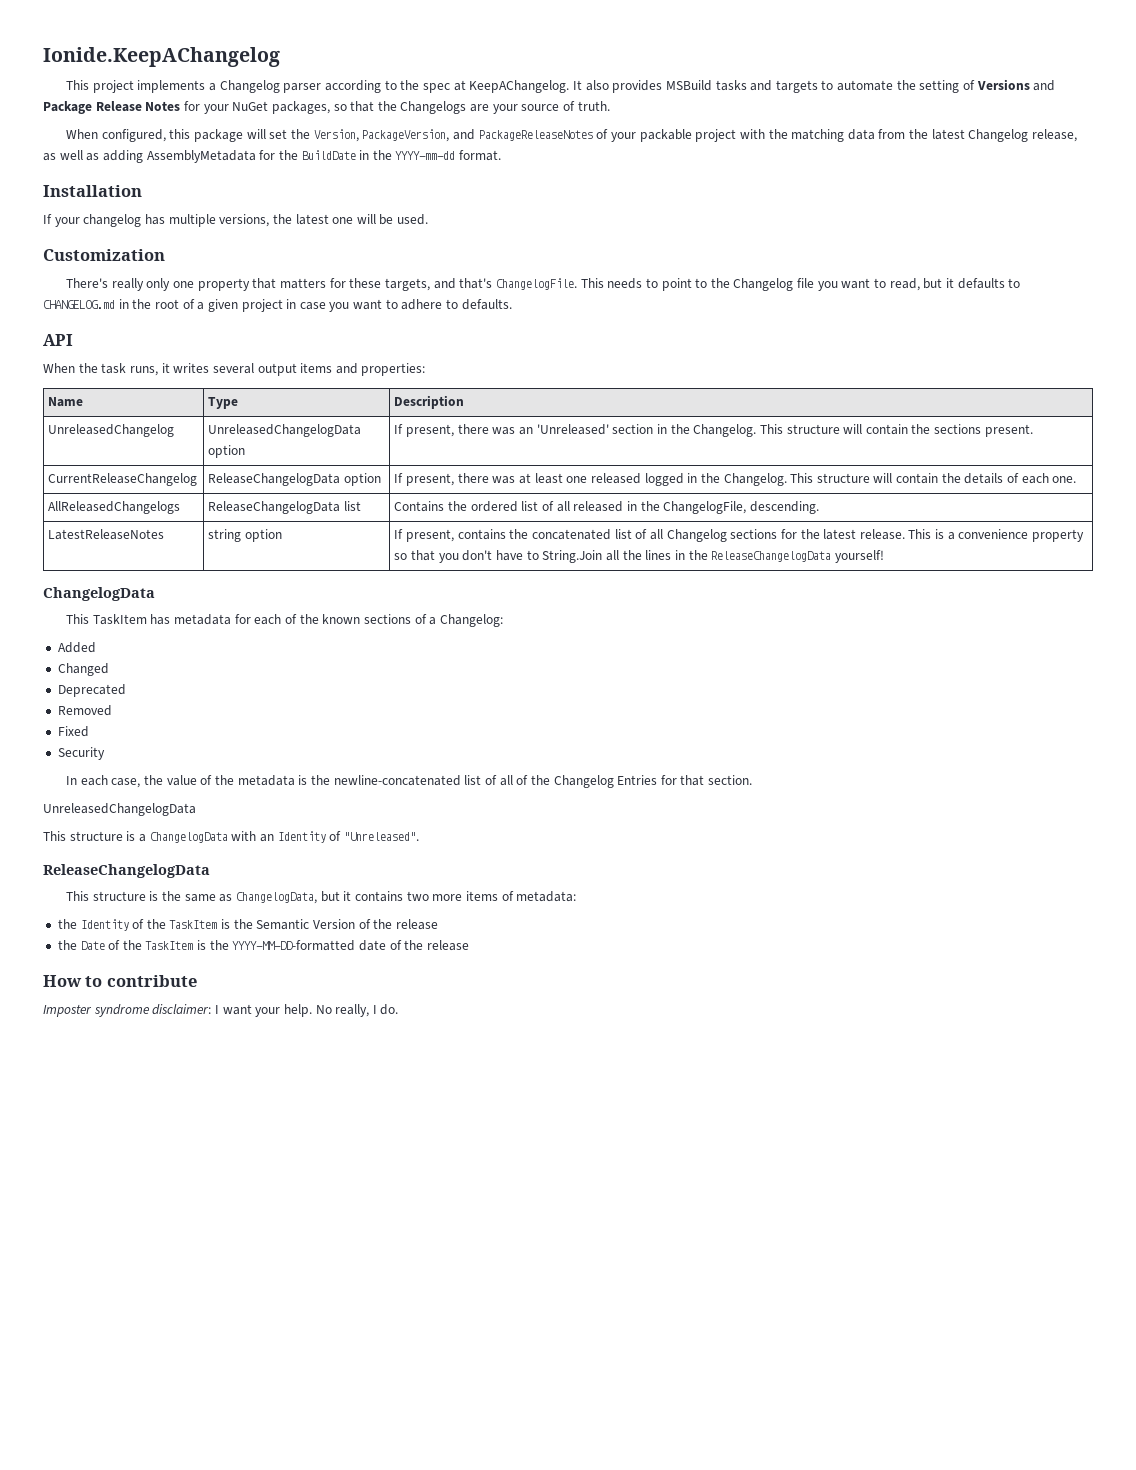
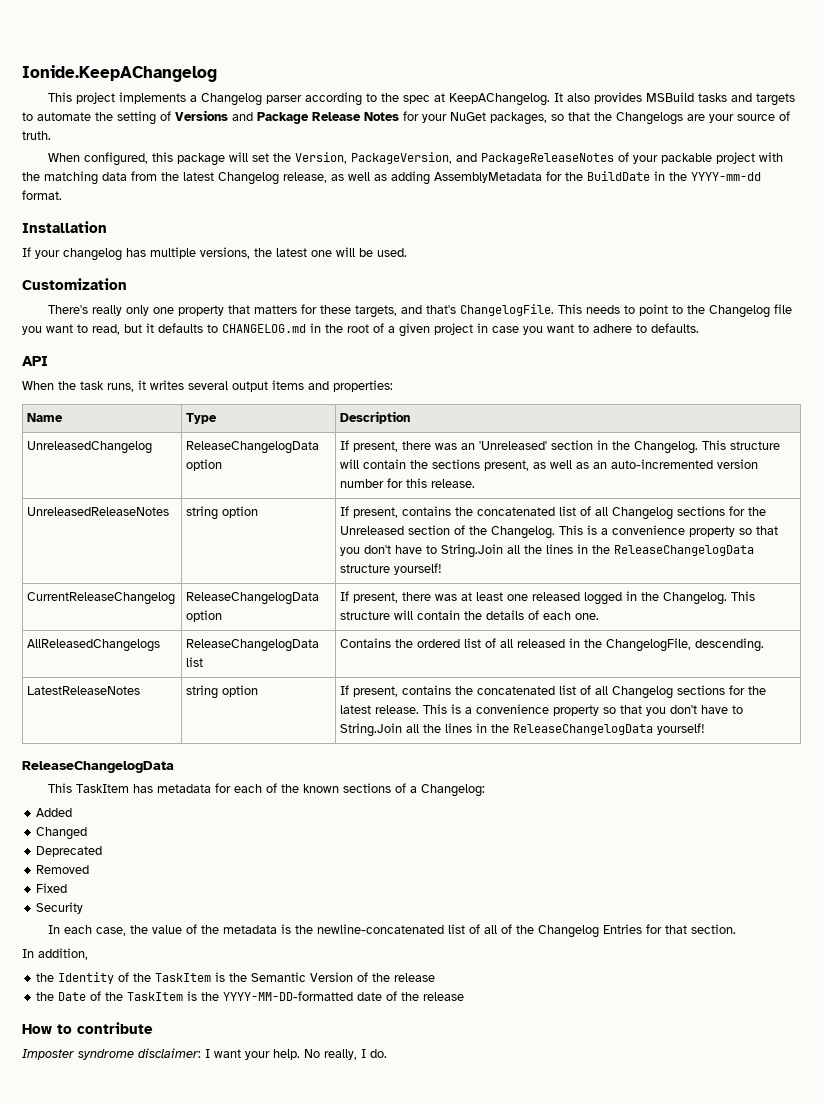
[208,424,362,437] UnreleasedChangelogData -> [186,441,320,454] ReleaseChangelogData
[984,424,1033,437] present. -> [484,459,759,471] [340,478,476,488] [27,507,170,516] [186,506,259,520] [340,506,767,520] [340,525,779,539] [340,544,755,558] [340,563,443,575] present, as well as an auto-incremented version number for this release. // UnreleasedReleaseNotes | string option | If present, contains the concatenated list of all Changelog sections for the Unreleased section of the Changelog. This is a convenience property so that you don't have to String.Join all the lines in the ReleaseChangelogData structure yourself!
[43,587,155,601] ChangelogData -> [22,761,174,773] ReleaseChangelogData
[43,803,196,816] [43,831,419,843] [43,864,210,878] [66,891,577,904] UnreleasedChangelogData // This structure is a ChangelogData with an Identity of "Unreleased". // ReleaseChangelogData // This structure is the same as ChangelogData, but it contains two more items of metadata: -> [22,948,88,960] In addition,

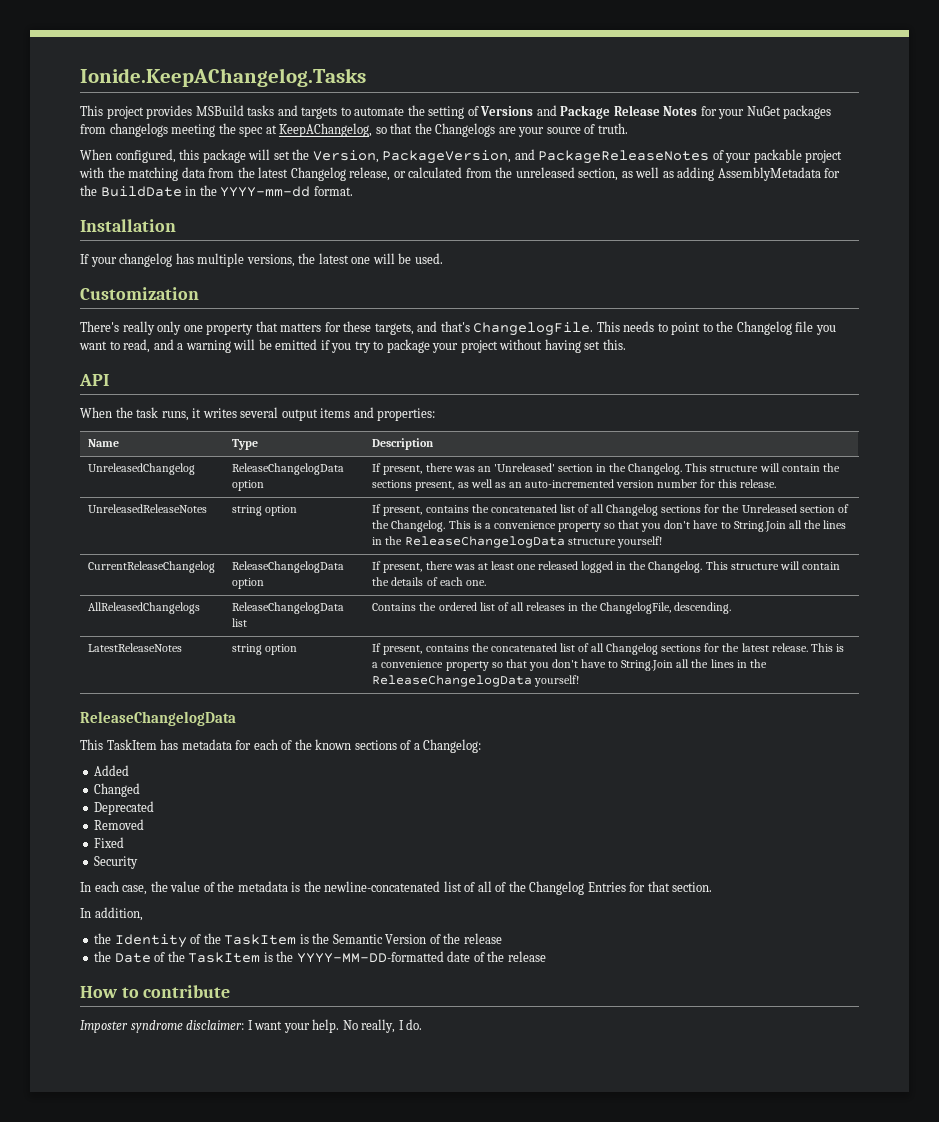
[22,65,217,82] Ionide.KeepAChangelog -> [80,68,366,87] Ionide.KeepAChangelog.Tasks
[119,92,591,106] implements a Changelog parser according to the spec at KeepAChangelog. It also -> (144, 112) none
[490,112,547,125] packages, -> [783,105,832,119] [80,123,373,137] packages from changelogs meeting the spec at KeepAChangelog,
(327, 177) none -> [393,167,619,181] or calculated from the unreleased section,
[124,323,699,337] but it defaults to CHANGELOG.md in the root of a given project in case you want to adhere to defaults. -> [153,339,626,353] and a warning will be emitted if you try to package your project without having set this.
[517,639,566,648] released -> [525,602,565,611] releases

